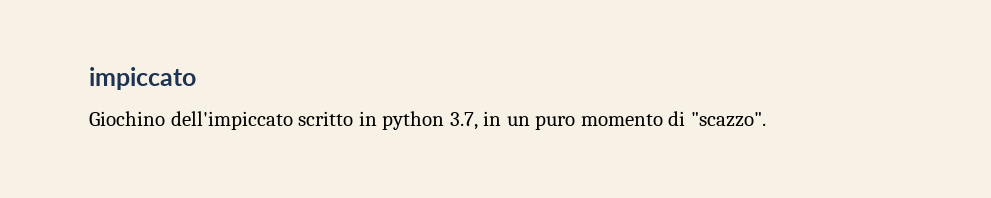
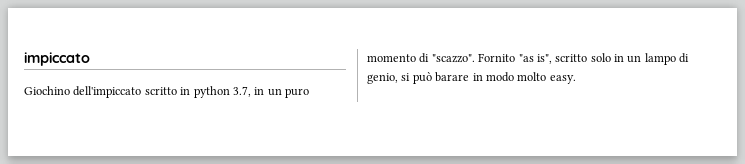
(766, 119) none -> [478,53,690,65] [367,72,576,84] Fornito "as is", scritto solo in un lampo di genio, si può barare in modo molto easy.

